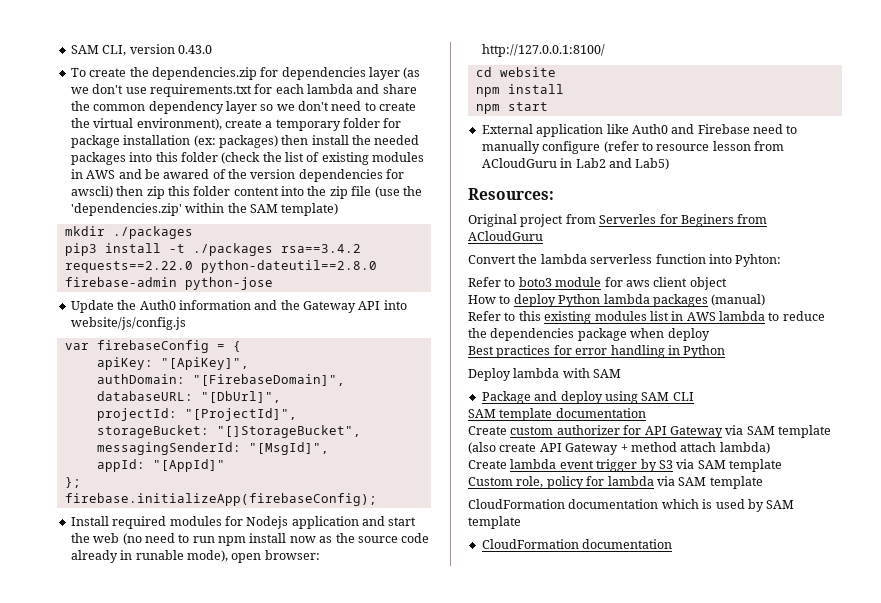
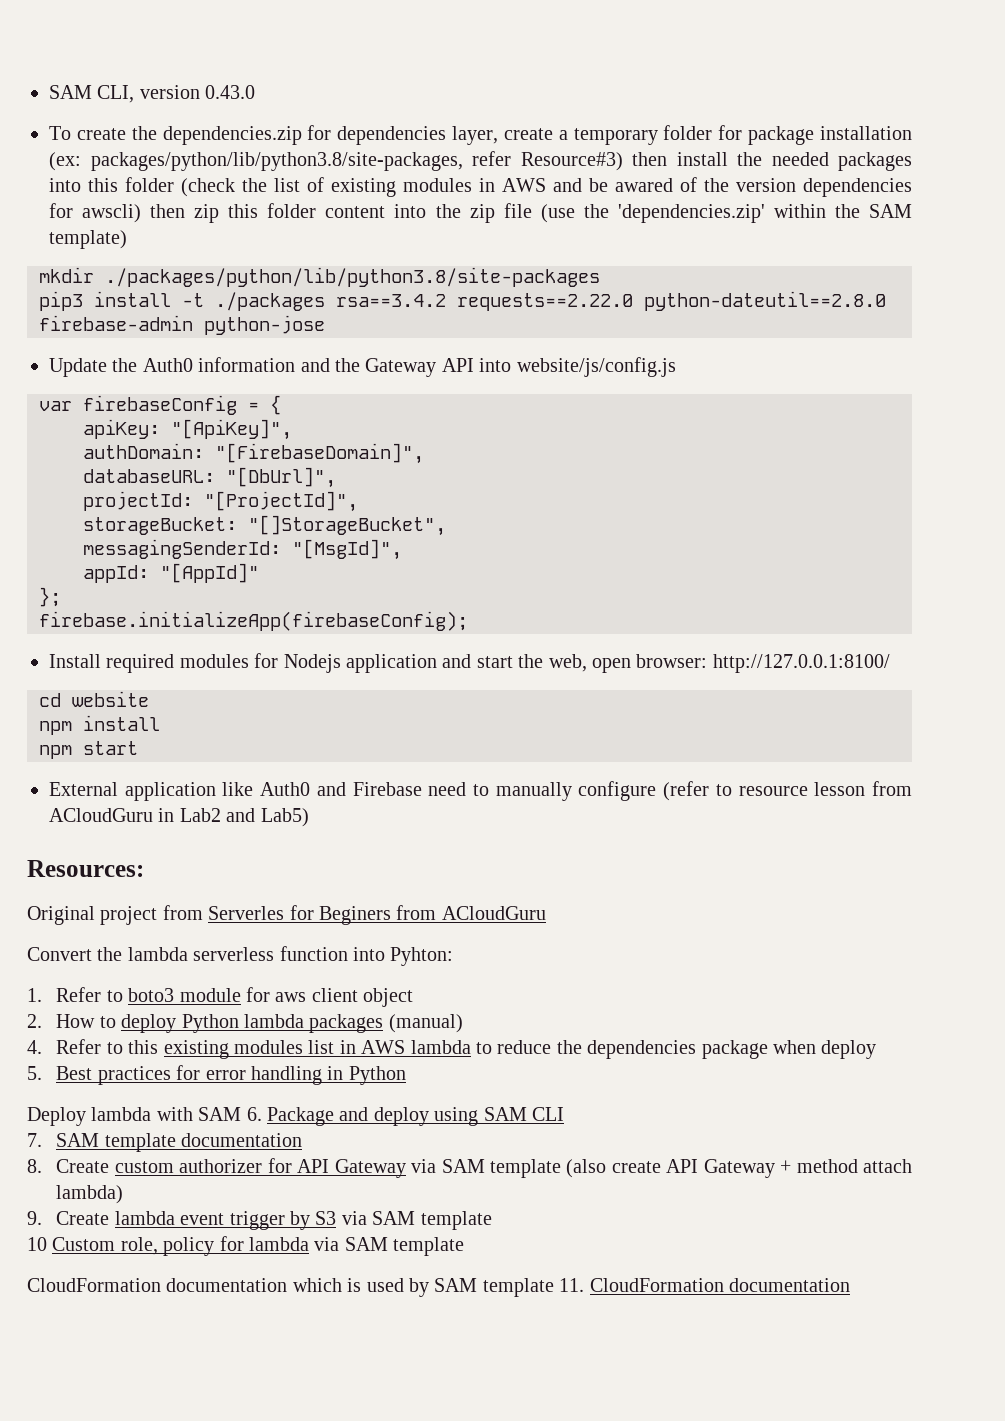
[369,67,421,80] [70,84,417,97] [70,101,417,114] [70,118,222,130] layer (as we don't use requirements.txt for each lambda and share the common dependency layer so we don't need to create the virtual environment), -> [452,126,499,145] layer,
[218,135,278,148] packages) -> [90,151,623,171] packages/python/lib/python3.8/site-packages, refer Resource#3)
[112,226,193,239] ./packages -> [105,267,600,287] ./packages/python/lib/python3.8/site-packages
[93,533,430,546] [70,550,228,563] web (no need to run npm install now as the source code already in runable mode), -> [548,654,587,672] web,
(782, 260) none -> [27,988,42,1002] 1.
(727, 283) none -> [27,1014,42,1028] 2.
(766, 300) none -> [27,1040,42,1054] 4.
(710, 334) none -> [27,1066,42,1080] 5.
(622, 373) // -> [246,1107,262,1121] 6.
(694, 396) none -> [27,1133,42,1147] 7.
(646, 413) none -> [27,1159,42,1173] 8.
(770, 448) none -> [27,1211,42,1225] 9.
(782, 465) none -> [27,1237,47,1251] 10
(521, 522) // -> [559,1278,585,1292] 11.

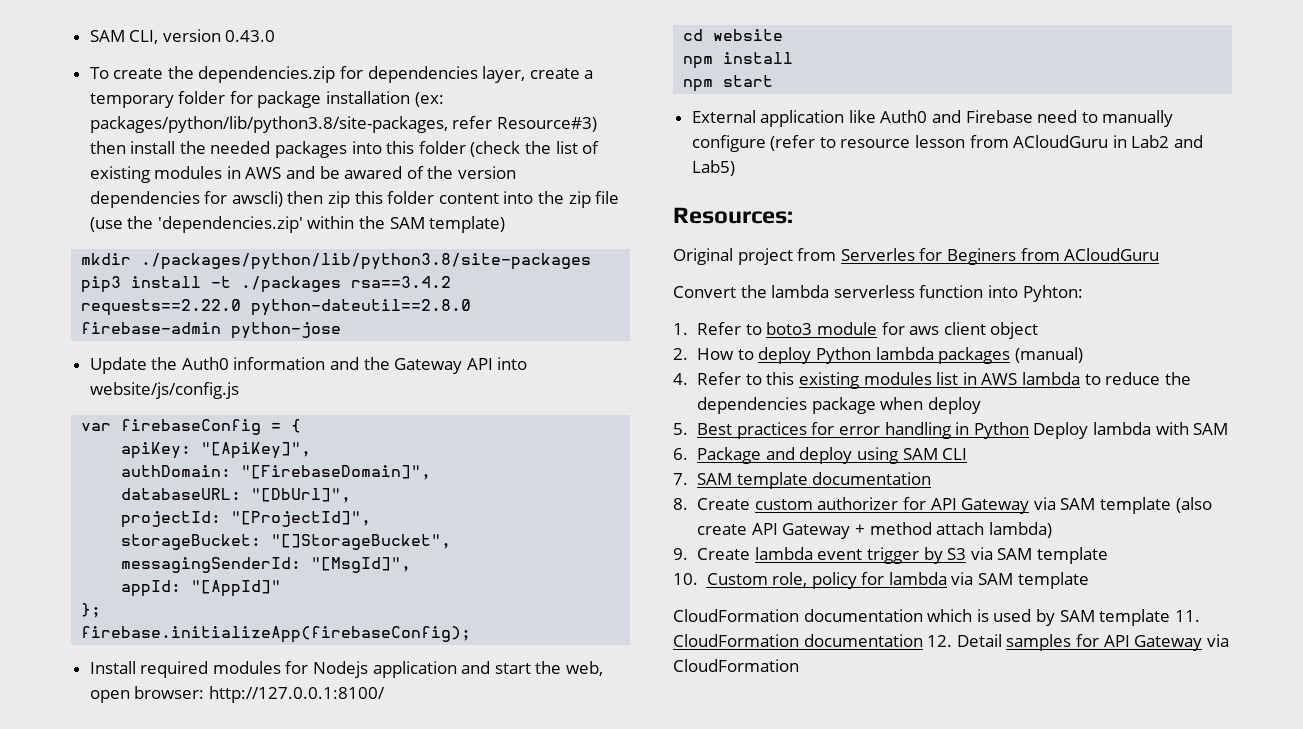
(406, 1075) // -> (1029, 430) none
(242, 1114) none -> (1229, 429) //
[27,1237,47,1251] 10 -> [673,573,698,585] 10.
(850, 1285) none -> [927,634,1229,651] [673,659,799,672] 12. Detail samples for API Gateway via CloudFormation

